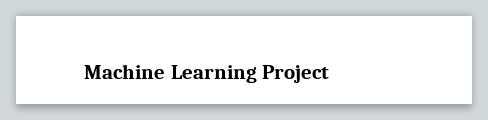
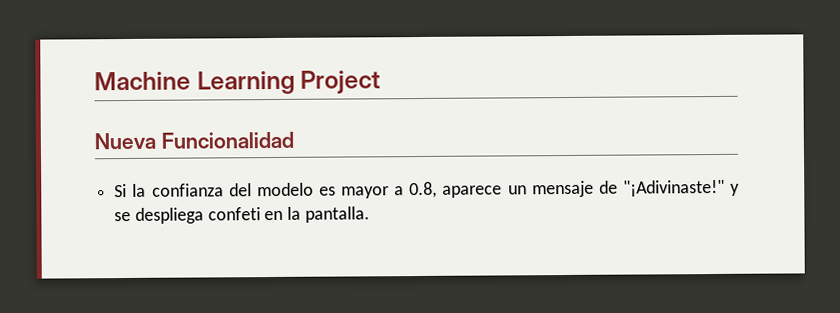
(330, 74) none -> [94,131,294,150] [114,179,740,199] [114,206,370,224] // Nueva Funcionalidad // Si la confianza del modelo es mayor a 0.8, aparece un mensaje de "¡Adivinaste!" y se despliega confeti en la pantalla.

